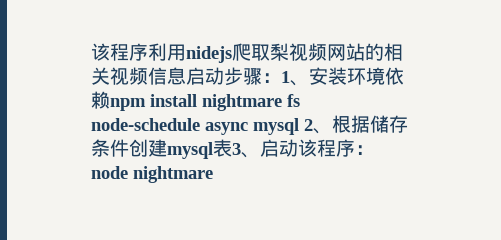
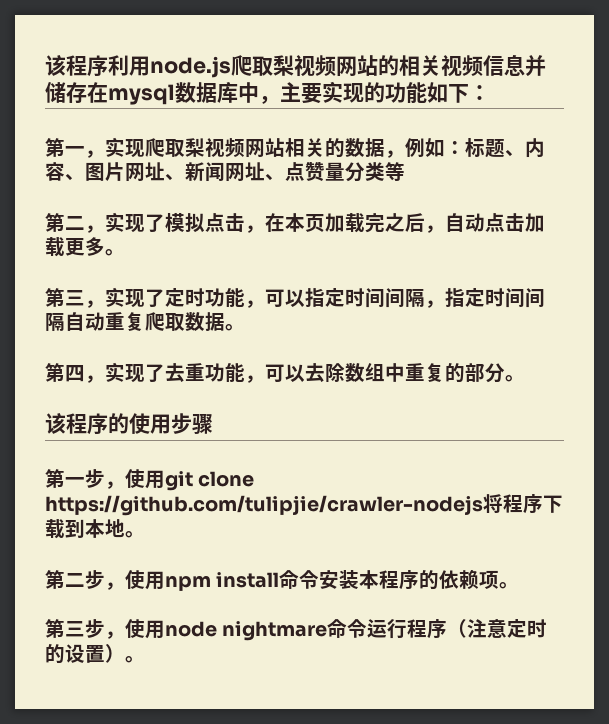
[186,46,232,63] nidejs -> [150,56,231,78] node.js
[186,67,404,86] [91,91,300,111] [91,115,408,135] [91,139,374,159] [91,166,213,183] 启动步骤：1、安装环境依赖npm install nightmare fs node-schedule async mysql 2、根据储存条件创建mysql表3、启动该程序：node nightmare -> [525,55,546,77] [45,81,490,105] [45,137,545,158] [45,162,405,182] [45,212,545,233] [45,237,125,257] [45,287,545,308] [45,312,245,331] [45,362,525,383] [45,413,213,435] [45,469,255,491] [45,494,563,516] [45,519,145,539] [45,569,520,591] [45,619,548,641] [45,644,145,664] 并储存在mysql数据库中，主要实现的功能如下： // 第一，实现爬取梨视频网站相关的数据，例如：标题、内容、图片网址、新闻网址、点赞量分类等 // 第二，实现了模拟点击，在本页加载完之后，自动点击加载更多。 // 第三，实现了定时功能，可以指定时间间隔，指定时间间隔自动重复爬取数据。 // 第四，实现了去重功能，可以去除数组中重复的部分。 // 该程序的使用步骤 // 第一步，使用git clone https://github.com/tulipjie/crawler-nodejs将程序下载到本地。 // 第二步，使用npm install命令安装本程序的依赖项。 // 第三步，使用node nightmare命令运行程序（注意定时的设置）。

